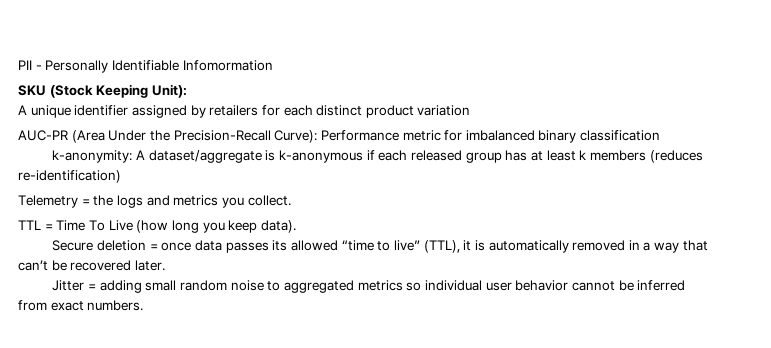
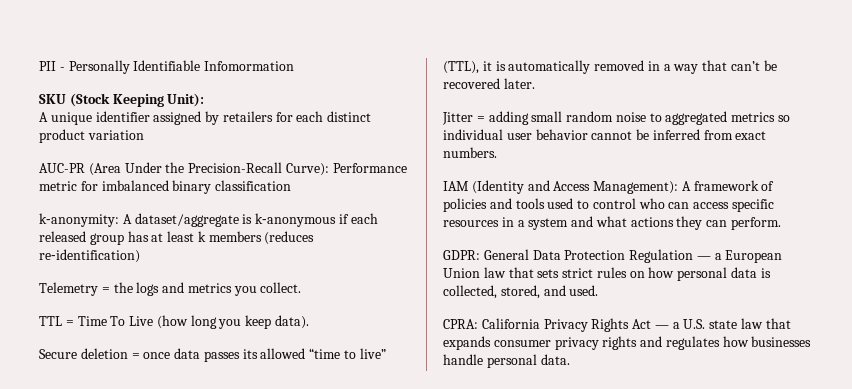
(144, 305) none -> [443,180,775,194] [443,198,775,212] [443,216,782,230] [443,249,783,263] [443,267,771,281] [443,285,599,299] [443,318,791,332] [443,336,812,350] [443,354,570,368] // IAM (Identity and Access Management): A framework of policies and tools used to control who can access specific resources in a system and what actions they can perform. // GDPR: General Data Protection Regulation — a European Union law that sets strict rules on how personal data is collected, stored, and used. // CPRA: California Privacy Rights Act — a U.S. state law that expands consumer privacy rights and regulates how businesses handle personal data.

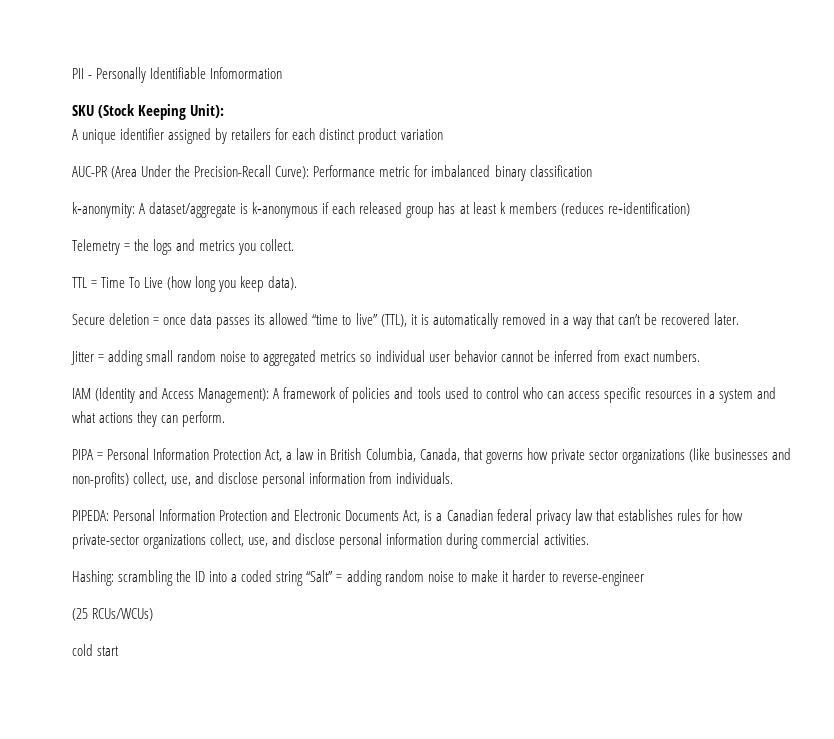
[443,249,783,263] [443,267,771,281] [443,285,599,299] [443,318,791,332] [443,336,812,350] [443,354,570,368] GDPR: General Data Protection Regulation — a European Union law that sets strict rules on how personal data is collected, stored, and used. // CPRA: California Privacy Rights Act — a U.S. state law that expands consumer privacy rights and regulates how businesses handle personal data. -> [72,448,791,464] [72,472,454,488] [72,509,743,525] [72,533,589,549] [72,570,644,586] [72,608,154,621] [72,644,120,656] PIPA = Personal Information Protection Act, a law in British Columbia, Canada, that governs how private sector organizations (like businesses and non-profits) collect, use, and disclose personal information from individuals. // PIPEDA: Personal Information Protection and Electronic Documents Act, is a Canadian federal privacy law that establishes rules for how private-sector organizations collect, use, and disclose personal information during commercial activities. // Hashing: scrambling the ID into a coded string “Salt” = adding random noise to make it harder to reverse-engineer // (25 RCUs/WCUs) // cold start

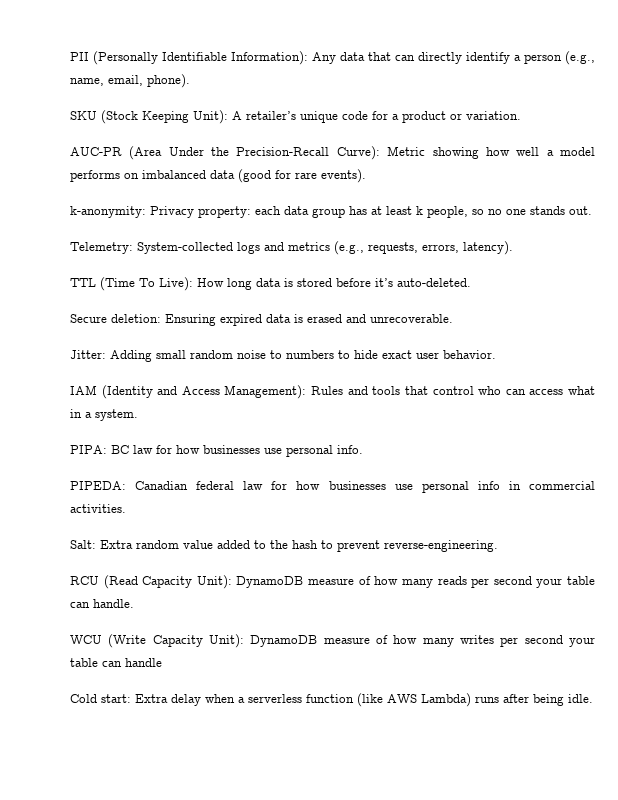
[88,67,283,83] [72,104,225,120] [72,128,443,144] - Personally Identifiable Infomormation // SKU (Stock Keeping Unit): // A unique identifier assigned by retailers for each distinct product variation -> [93,51,595,65] [70,74,190,88] [70,110,521,124] (Personally Identifiable Information): Any data that can directly identify a person (e.g., name, email, phone). // SKU (Stock Keeping Unit): A retailer’s unique code for a product or variation.
[313,165,592,181] [72,202,403,218] Performance metric for imbalanced binary classification // k‑anonymity: A dataset/aggregate is k‑anonymous if each released -> [387,146,596,159] [70,169,366,183] [70,206,309,218] Metric showing how well a model performs on imbalanced data (good for rare events). // k-anonymity: Privacy property: each data
[508,202,690,216] [72,239,295,255] [72,276,298,292] [72,313,740,329] [71,350,700,366] members (reduces re‑identification) // Telemetry = the logs and metrics you collect. // TTL = Time To Live (how long you keep data). // Secure deletion = once data passes its allowed “time to live” (TTL), it is automatically removed in a way that can’t be recovered later. // Jitter = adding small random noise to aggregated metrics so individual user behavior cannot be inferred from exact numbers. -> [427,206,592,218] [70,241,513,255] [70,277,471,291] [70,314,453,326] [70,350,496,362] people, so no one stands out. // Telemetry: System-collected logs and metrics (e.g., requests, errors, latency). // TTL (Time To Live): How long data is stored before it’s auto-deleted. // Secure deletion: Ensuring expired data is erased and unrecoverable. // Jitter: Adding small random noise to numbers to hide exact user behavior.
[273,387,777,403] [72,411,226,427] [72,448,791,464] [72,472,454,488] [72,509,743,525] [72,533,589,549] [72,570,644,586] [72,608,154,621] [72,644,120,656] A framework of policies and tools used to control who can access specific resources in a system and what actions they can perform. // PIPA = Personal Information Protection Act, a law in British Columbia, Canada, that governs how private sector organizations (like businesses and non-profits) collect, use, and disclose personal information from individuals. // PIPEDA: Personal Information Protection and Electronic Documents Act, is a Canadian federal privacy law that establishes rules for how private-sector organizations collect, use, and disclose personal information during commercial activities. // Hashing: scrambling the ID into a coded string “Salt” = adding random noise to make it harder to reverse-engineer // (25 RCUs/WCUs) // cold start -> [311,386,596,395] [70,409,138,421] [70,445,363,457] [70,481,595,493] [70,504,126,513] [70,540,498,552] [70,575,596,589] [70,599,134,608] [70,634,595,648] [70,658,162,667] [70,693,593,707] Rules and tools that control who can access what in a system. // PIPA: BC law for how businesses use personal info. // PIPEDA: Canadian federal law for how businesses use personal info in commercial activities. // Salt: Extra random value added to the hash to prevent reverse-engineering. // RCU (Read Capacity Unit): DynamoDB measure of how many reads per second your table can handle. // WCU (Write Capacity Unit): DynamoDB measure of how many writes per second your table can handle // Cold start: Extra delay when a serverless function (like AWS Lambda) runs after being idle.

